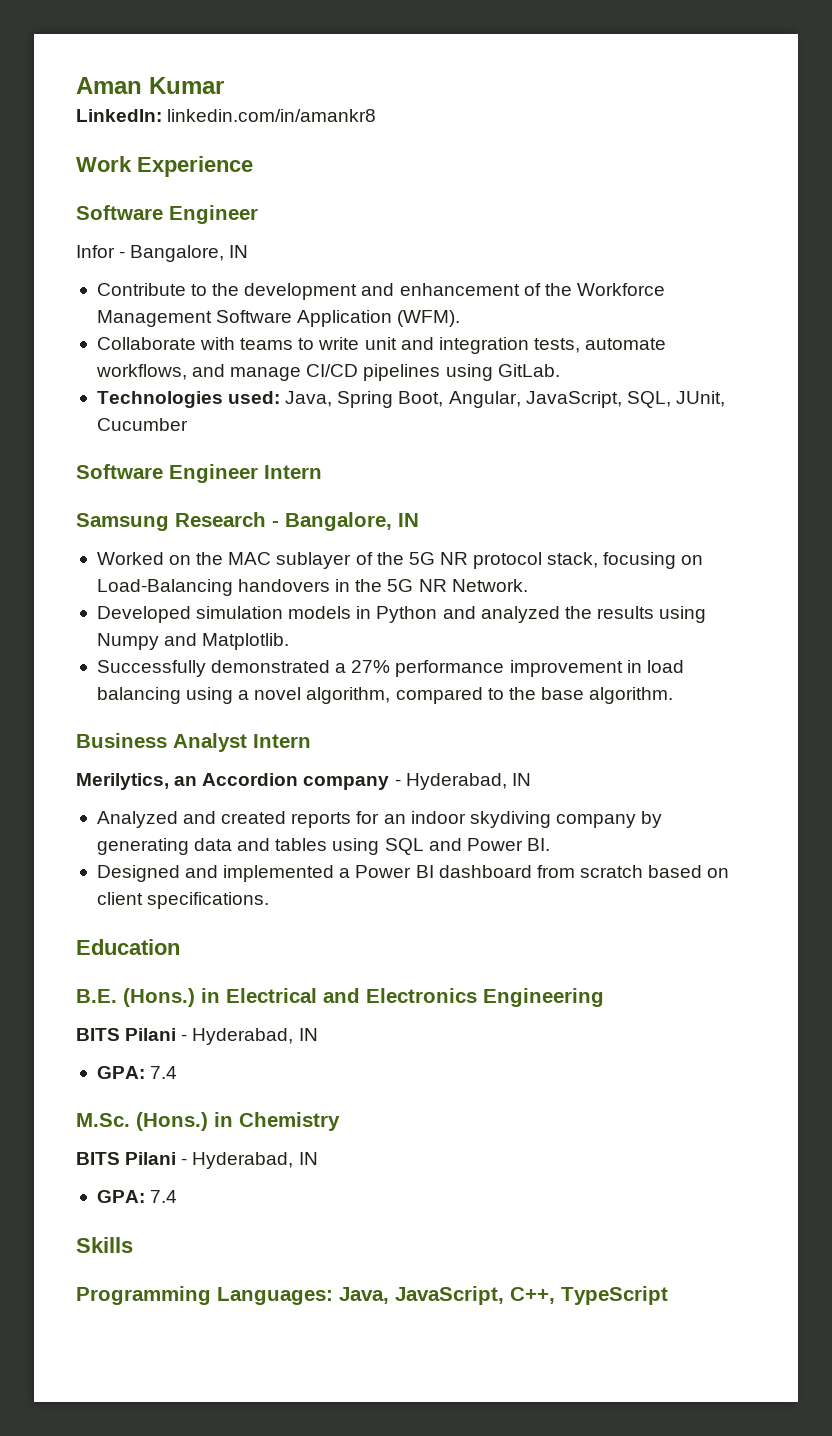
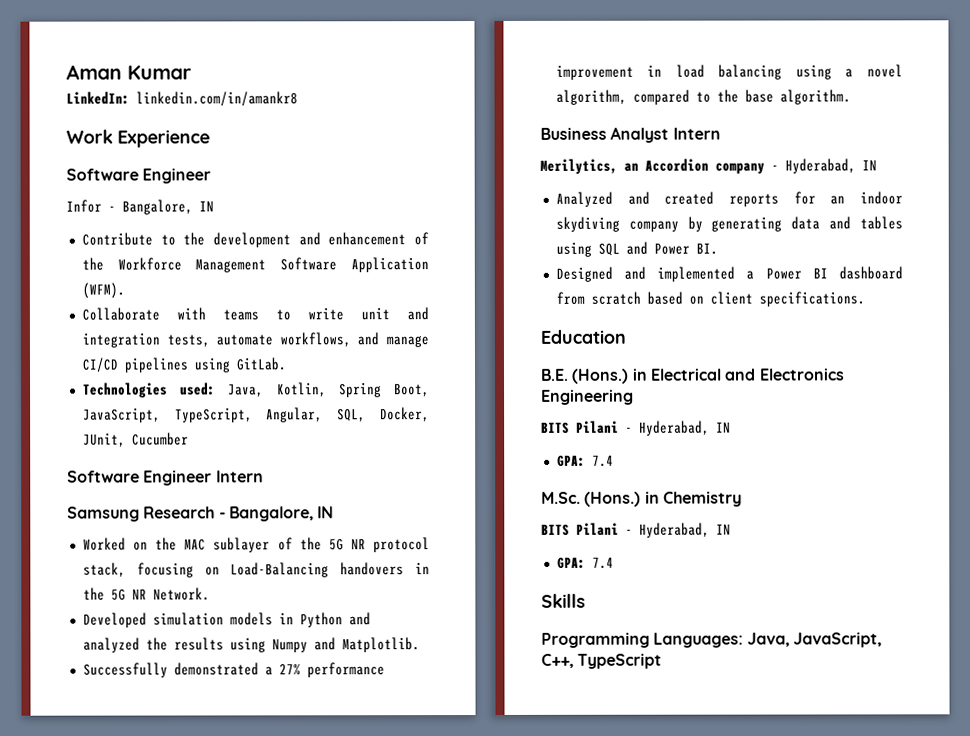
(333, 399) none -> [276,382,327,398] Kotlin,
[448,391,671,408] Angular, JavaScript, SQL, -> [82,407,430,423] JavaScript, TypeScript, Angular, SQL, Docker,

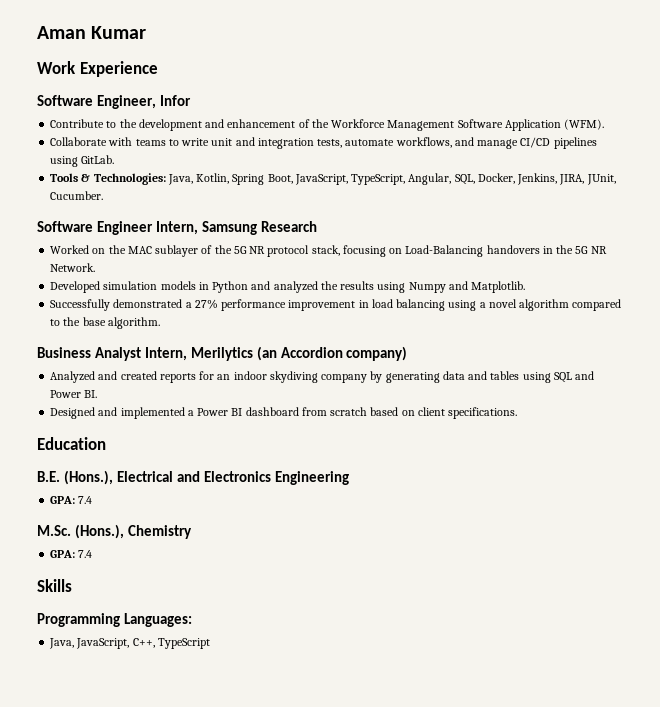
[66,91,298,107] // LinkedIn: linkedin.com/in/amankr8 -> (147, 32) none
[142,168,212,184] Engineer // -> [96,95,156,109] Engineer,
[108,199,214,215] - Bangalore, IN -> (191, 100) none
[82,382,217,398] Technologies used: -> [50,173,166,185] Tools & Technologies:
[82,432,189,448] [67,470,264,486] JUnit, Cucumber // Software Engineer Intern // -> [517,173,616,185] [50,191,104,200] [37,221,198,235] Jenkins, JIRA, JUnit, Cucumber. // Software Engineer Intern,
[218,506,335,522] - Bangalore, IN -> (317, 226) none
[555,89,627,105] algorithm, -> [519,299,570,311] algorithm
[672,127,721,140] [540,158,877,174] Intern // Merilytics, an Accordion company - Hyderabad, IN -> [144,346,408,361] Intern, Merilytics (an Accordion company)
[572,368,648,384] (Hons.) in -> [63,470,113,485] (Hons.),
[541,420,731,436] // BITS Pilani - Hyderabad, IN -> (349, 478) none
[584,491,660,507] (Hons.) in -> [74,524,124,539] (Hons.),
[541,522,731,538] // BITS Pilani - Hyderabad, IN -> (192, 532) none
(744, 640) none -> (192, 620) //

